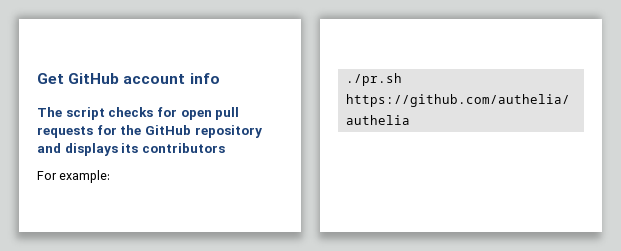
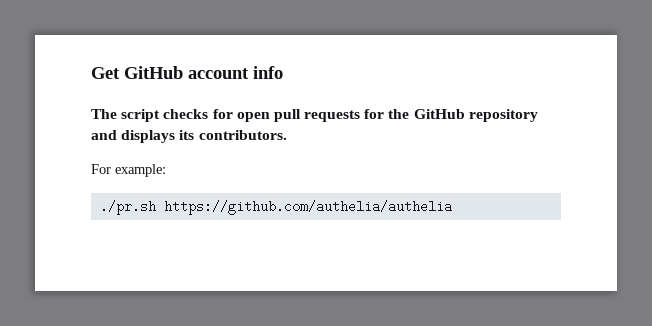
[141,143,225,153] contributors -> [198,130,287,140] contributors.

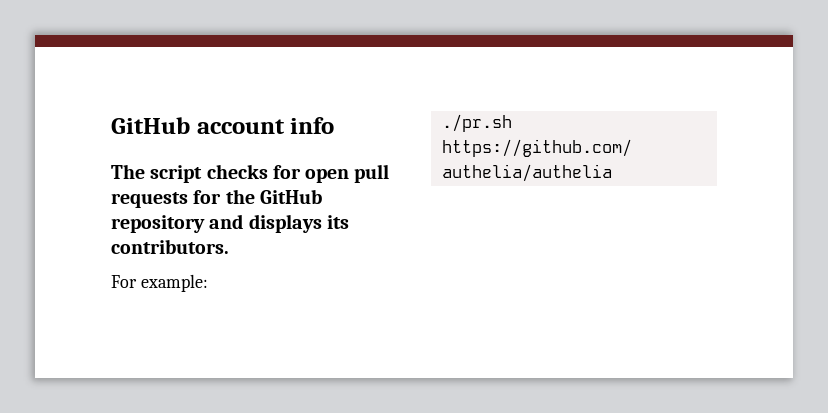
[91,67,120,79] Get -> (111, 125) none

